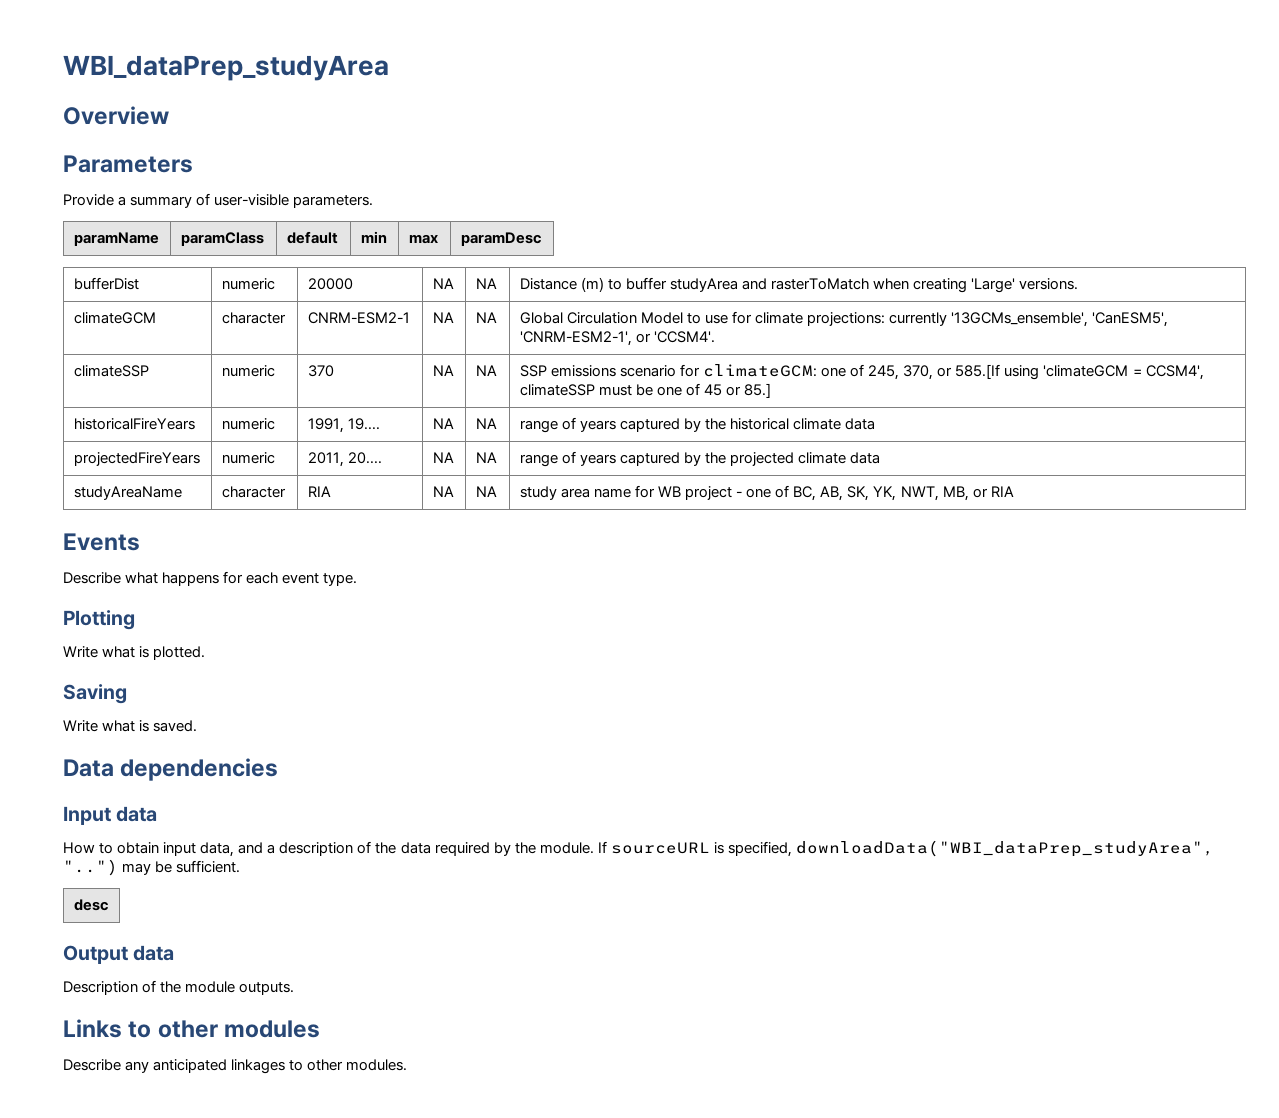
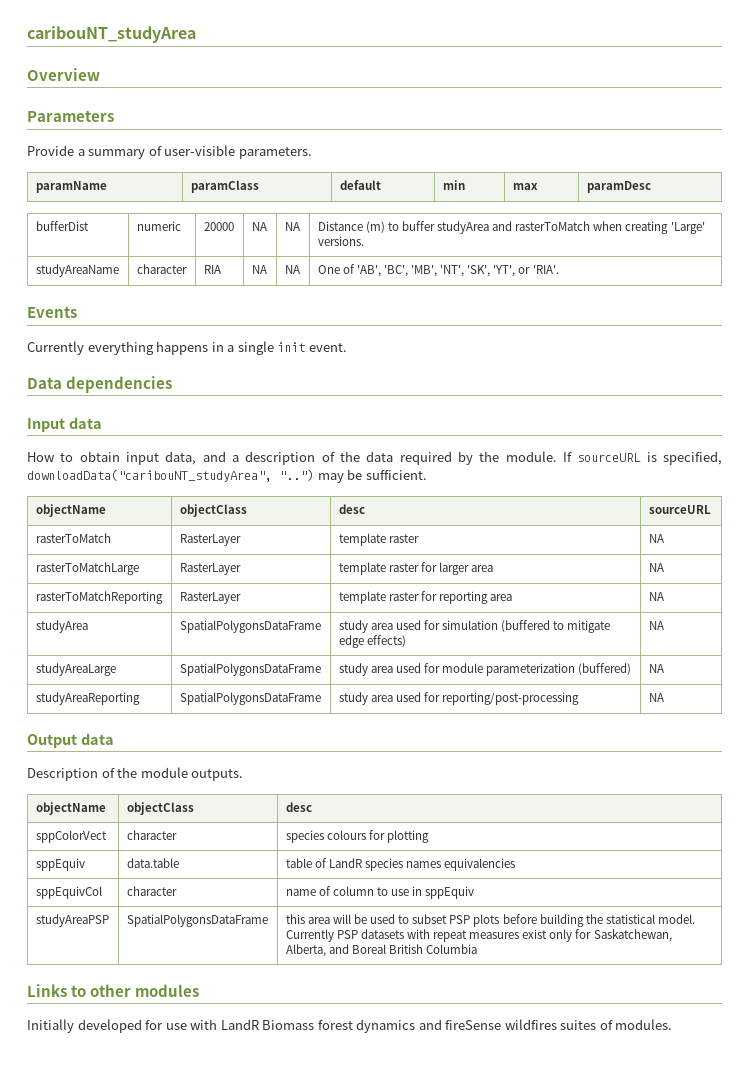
[63,55,389,81] WBI_dataPrep_studyArea -> [27,26,196,43] caribouNT_studyArea
[73,312,156,324] [221,312,286,324] [307,312,410,324] [432,312,454,323] [475,312,497,323] [519,311,1169,327] [519,331,715,346] [73,365,149,377] [221,365,275,377] [307,365,334,377] [432,365,454,376] [475,365,497,376] [519,364,1204,380] [519,383,772,398] [73,418,195,430] [221,418,275,430] [307,418,380,433] [432,418,454,429] [475,418,497,429] [519,417,876,433] [73,452,200,466] [221,452,275,464] [307,452,382,467] [432,452,454,463] [475,452,497,463] [519,451,881,467] // climateGCM | character | CNRM-ESM2-1 | NA | NA | Global Circulation Model to use for climate projections: currently '13GCMs_ensemble', 'CanESM5', 'CNRM-ESM2-1', or 'CCSM4'. // climateSSP | numeric | 370 | NA | NA | SSP emissions scenario for climateGCM: one of 245, 370, or 585.[If using 'climateGCM = CCSM4', climateSSP must be one of 45 or 85.] // historicalFireYears | numeric | 1991, 19.... | NA | NA | range of years captured by the historical climate data // projectedFireYears | numeric | 2011, 20.... | NA | NA | range of years captured by the projected climate data -> (364, 241) none
[519,485,1014,501] [63,533,140,551] [63,571,358,586] [63,610,135,630] [63,646,206,660] [63,684,127,704] [63,720,198,732] study area name for WB project - one of BC, AB, SK, YK, NWT, MB, or RIA // Events // Describe what happens for each event type. // Plotting // Write what is plotted. // Saving // Write what is saved. -> [317,264,559,277] [27,306,77,318] [27,341,347,355] One of 'AB', 'BC', 'MB', 'NT', 'SK', 'YT', or 'RIA'. // Events // Currently everything happens in a single init event.
[795,840,1214,857] downloadData("WBI_dataPrep_studyArea", -> [27,469,272,482] downloadData("caribouNT_studyArea",
[73,899,108,911] desc -> [35,504,106,517] [179,504,247,517] [338,504,365,514] [648,505,711,514] [35,533,111,543] [179,534,241,546] [338,533,419,546] [648,534,664,543] [35,562,139,575] [179,563,241,575] [338,562,493,575] [648,563,664,572] [35,591,163,604] [179,592,241,604] [338,591,512,604] [648,592,664,601] [35,620,88,633] [179,620,321,633] [338,620,611,633] [338,635,406,648] [648,621,664,630] [35,663,116,676] [179,663,321,676] [338,663,632,676] [648,664,664,673] [35,692,140,705] [179,692,321,705] [338,692,579,705] [648,693,664,702] objectName | objectClass | desc | sourceURL // rasterToMatch | RasterLayer | template raster | NA // rasterToMatchLarge | RasterLayer | template raster for larger area | NA // rasterToMatchReporting | RasterLayer | template raster for reporting area | NA // studyArea | SpatialPolygonsDataFrame | study area used for simulation (buffered to mitigate edge effects) | NA // studyAreaLarge | SpatialPolygonsDataFrame | study area used for module parameterization (buffered) | NA // studyAreaReporting | SpatialPolygonsDataFrame | study area used for reporting/post-processing | NA
[63,1019,321,1038] [63,1059,344,1074] // Links to other modules // Describe any anticipated linkages to other -> [35,802,106,815] [126,802,194,815] [285,802,312,812] [35,830,107,843] [126,830,177,840] [285,830,429,843] [35,858,85,871] [126,858,179,868] [285,858,516,871] [35,886,102,899] [126,886,177,896] [285,886,475,899] [35,914,109,927] [126,914,268,927] [285,914,695,927] [285,929,672,942] [285,944,477,957] [27,984,200,997] [27,1019,613,1033] // objectName | objectClass | desc // sppColorVect | character | species colours for plotting // sppEquiv | data.table | table of LandR species names equivalencies // sppEquivCol | character | name of column to use in sppEquiv // studyAreaPSP | SpatialPolygonsDataFrame | this area will be used to subset PSP plots before building the statistical model. Currently PSP datasets with repeat measures exist only for Saskatchewan, Alberta, and Boreal British Columbia // Links to other modules // Initially developed for use with LandR Biomass forest dynamics and fireSense wildfires suites of

